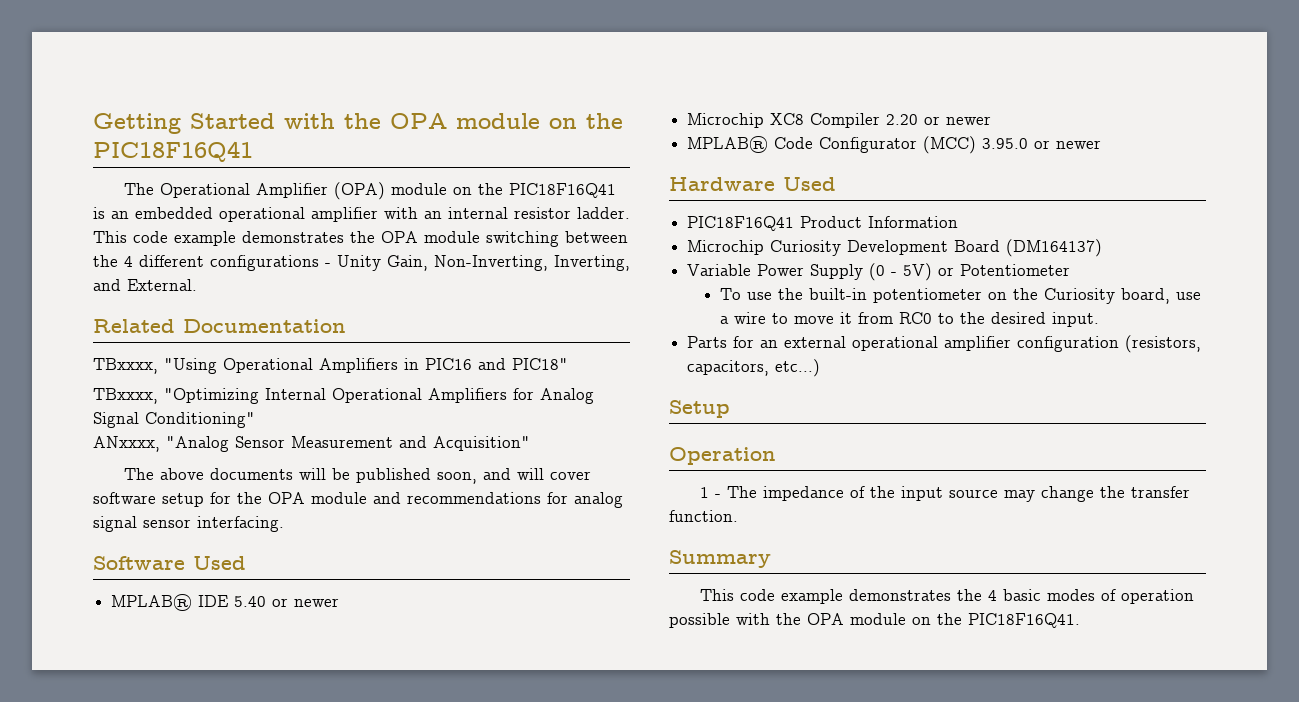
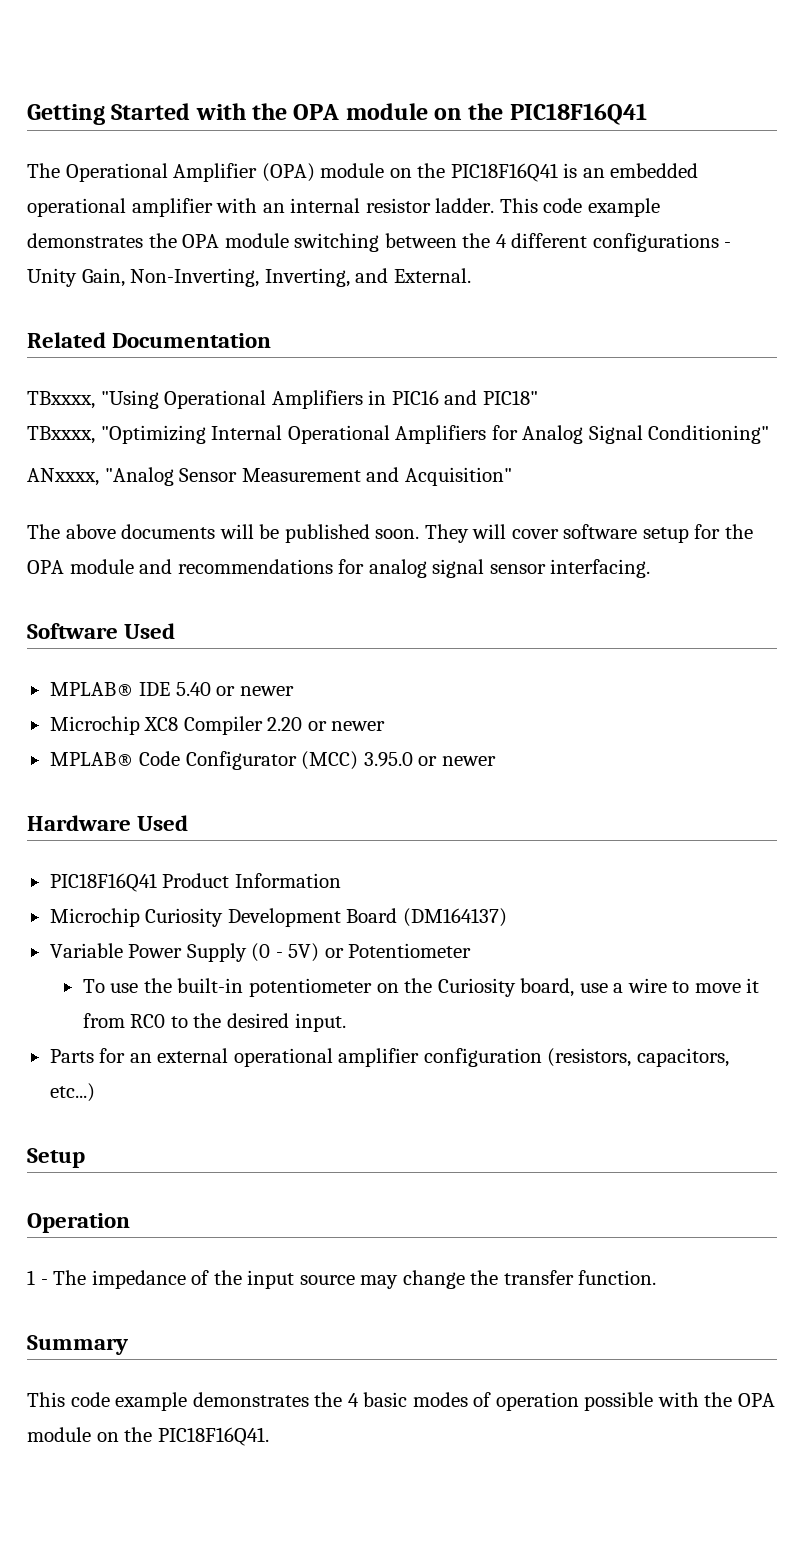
[436,468,511,484] soon, and -> [375,524,469,543] soon. They

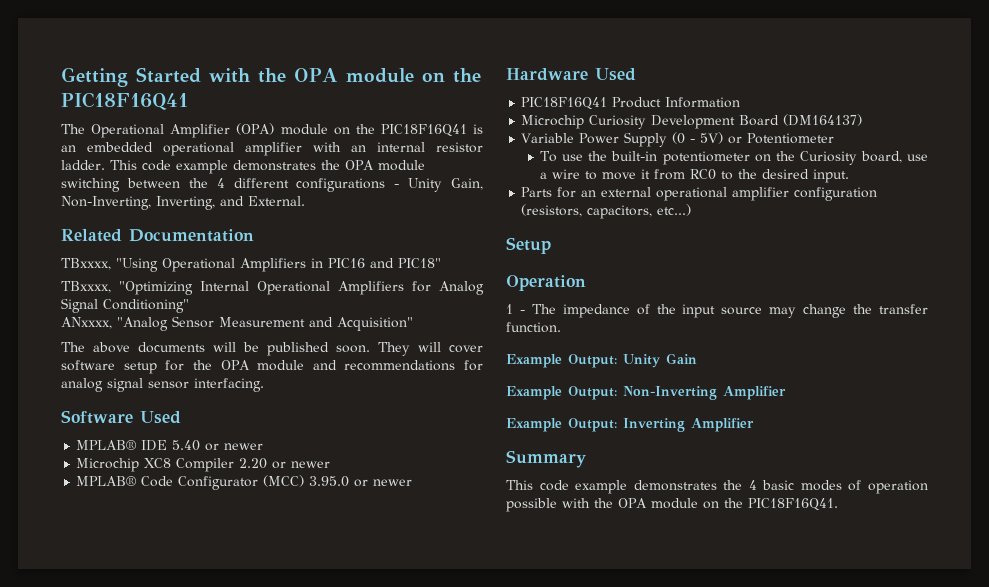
(657, 1277) none -> [506,353,697,368] [506,386,786,400] [506,418,754,432] // Example Output: Unity Gain // Example Output: Non-Inverting Amplifier // Example Output: Inverting Amplifier

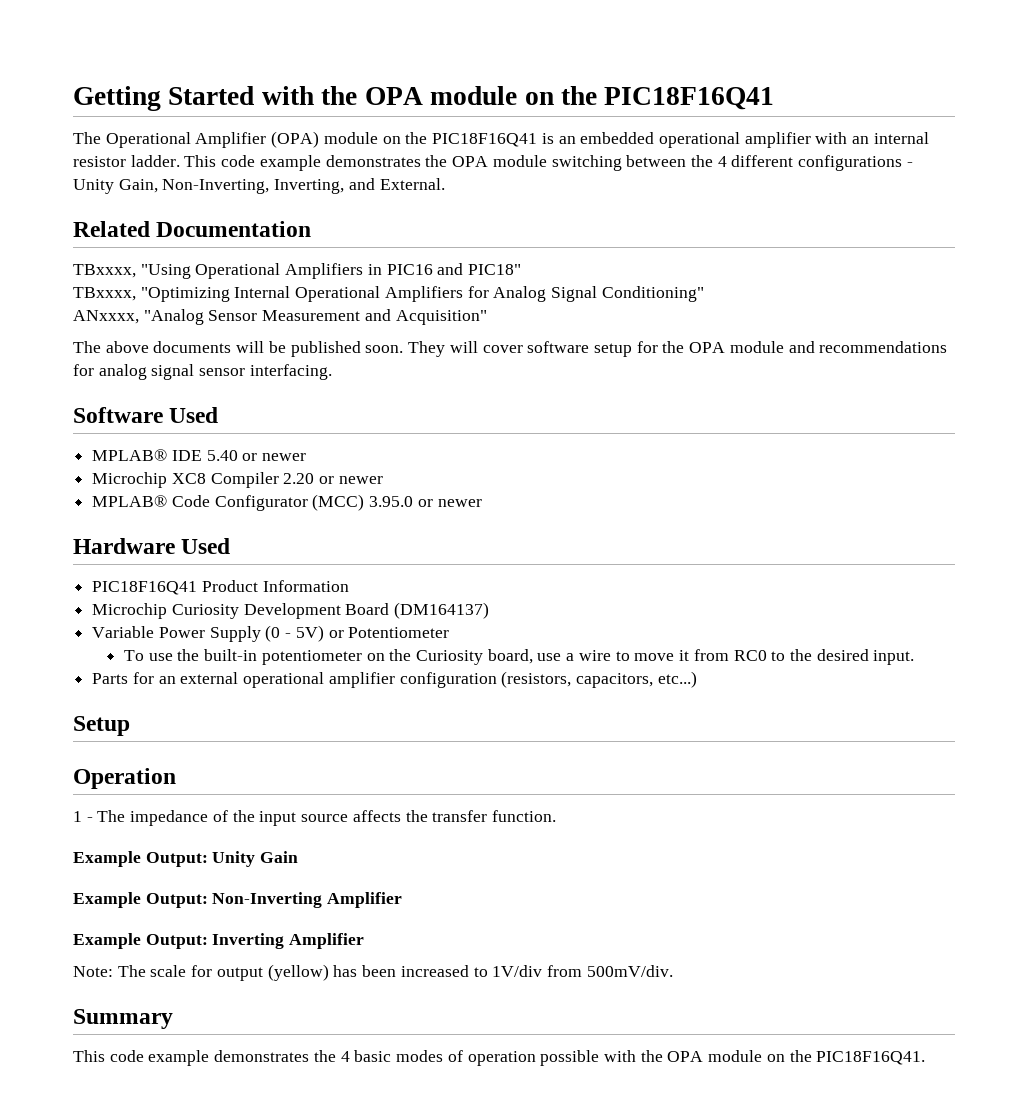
[769,304,847,318] may change -> [352,810,401,822] affects
(754, 425) none -> [73,964,673,981] // Note: The scale for output (yellow) has been increased to 1V/div from 500mV/div.

